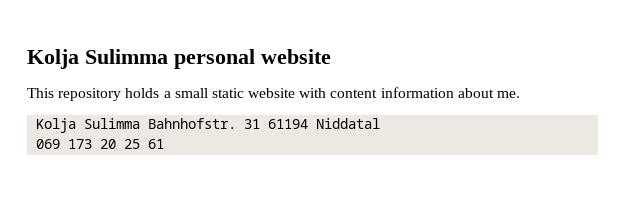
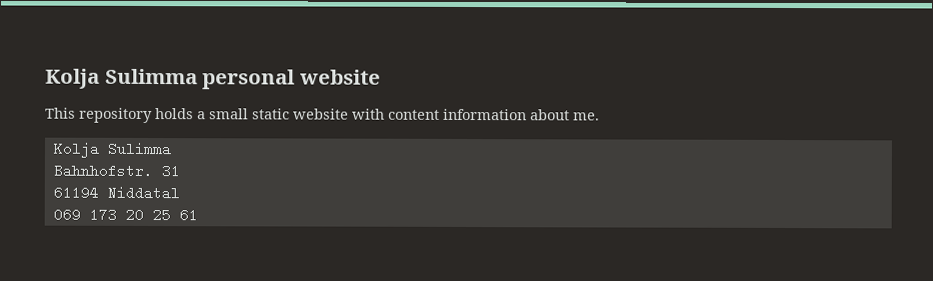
(141, 123) none -> (171, 149) //
(261, 124) none -> (180, 171) //

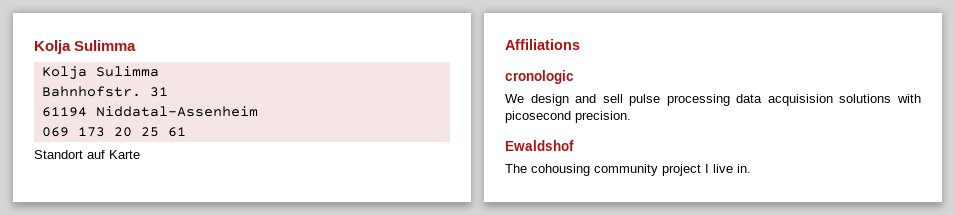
[45,68,381,90] [45,107,600,124] Kolja Sulimma personal website // This repository holds a small static website with content information about me. -> [34,40,137,54] Kolja Sulimma
[106,185,180,201] Niddatal -> [95,106,258,117] Niddatal-Assenheim
(198, 215) none -> [34,150,140,159] [505,39,580,50] [505,70,574,84] [505,94,921,106] [505,111,631,123] [505,140,574,151] [505,164,751,176] // Standort auf Karte // Affiliations // cronologic // We design and sell pulse processing data acquisision solutions with picosecond precision. // Ewaldshof // The cohousing community project I live in.

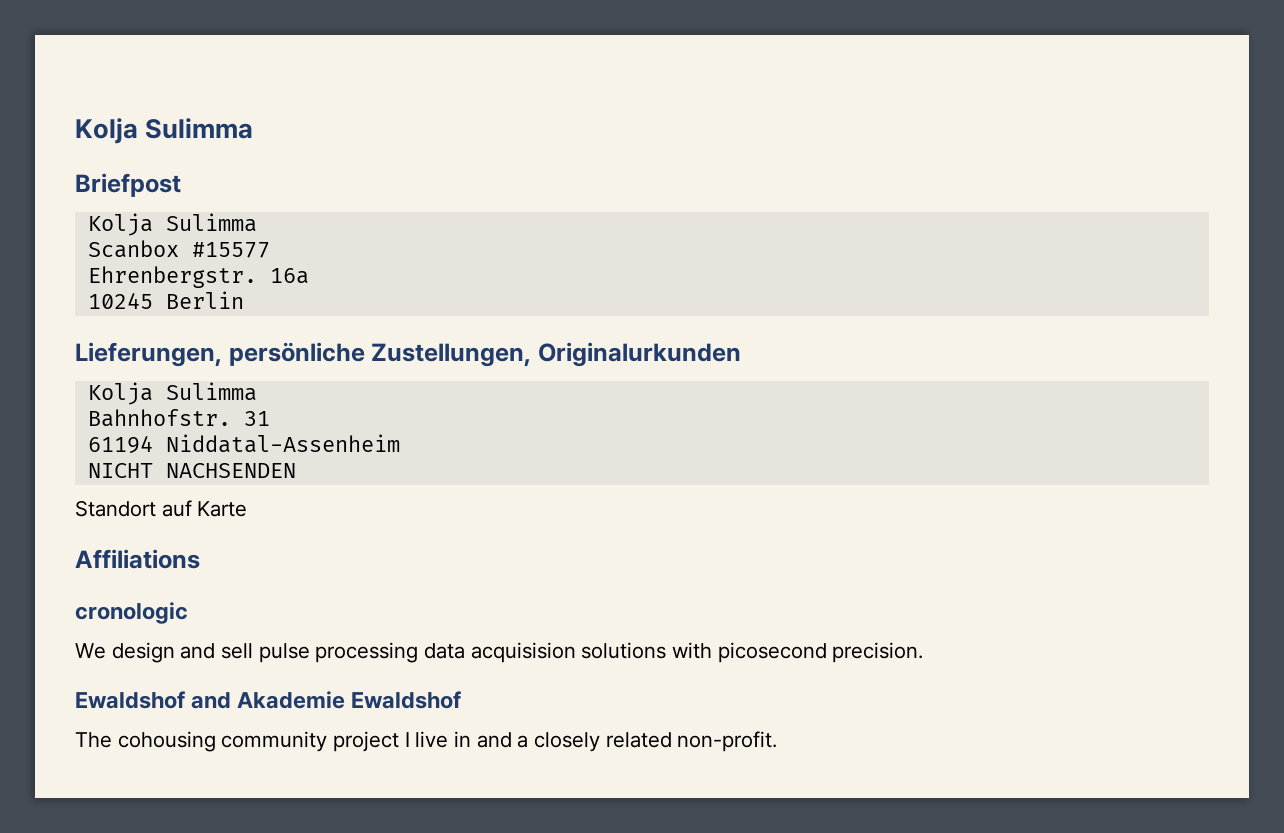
[34,40,137,54] Kolja Sulimma -> [75,118,254,144] [75,173,181,197] [87,213,257,236] [87,240,270,258] [87,266,309,288] [87,291,244,309] [75,342,741,367] Kolja Sulimma // Briefpost // Kolja Sulimma // Scanbox #15577 // Ehrenbergstr. 16a // 10245 Berlin // Lieferungen, persönliche Zustellungen, Originalurkunden
[41,127,186,137] 069 173 20 25 61 -> [87,463,296,478] NICHT NACHSENDEN
(574, 145) none -> [191,691,462,709] and Akademie Ewaldshof
[737,164,751,173] in. -> [454,731,778,752] in and a closely related non-profit.

